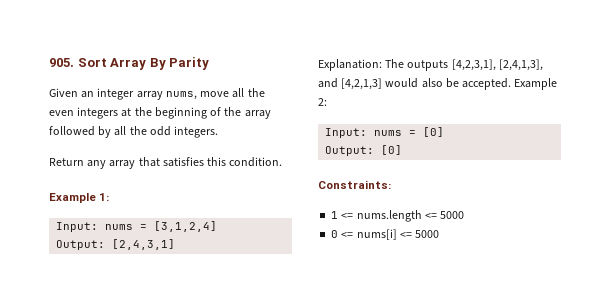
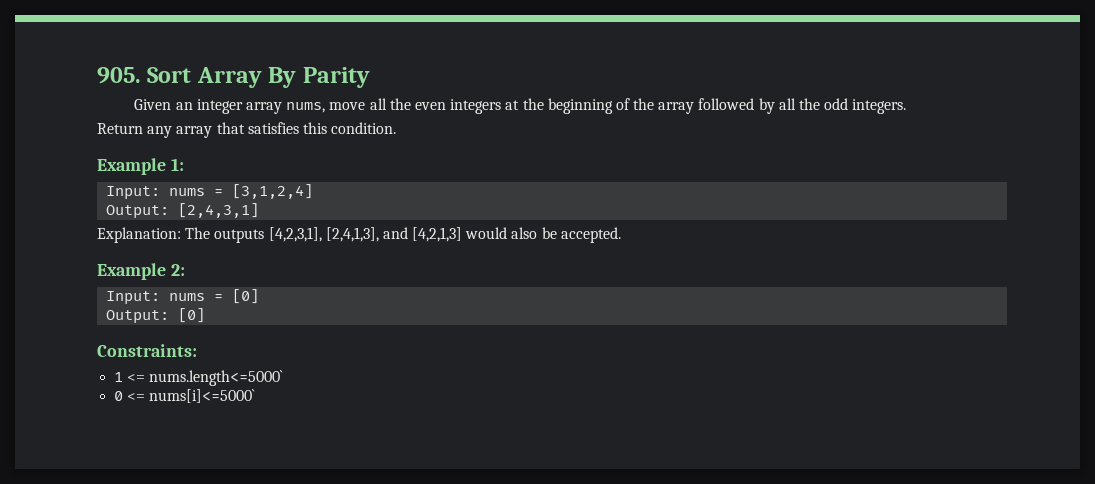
(512, 84) none -> (621, 235) //
[356,210,465,222] nums.length <= 5000 -> [149,370,284,386] nums.length<=5000`
[356,229,440,240] nums[i] <= 5000 -> [149,389,256,403] nums[i]<=5000`

